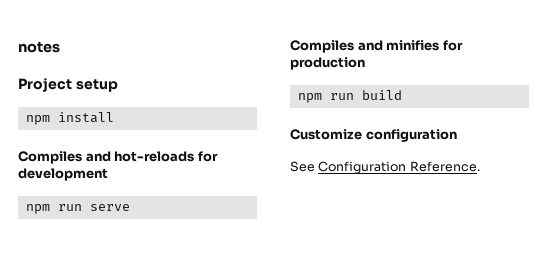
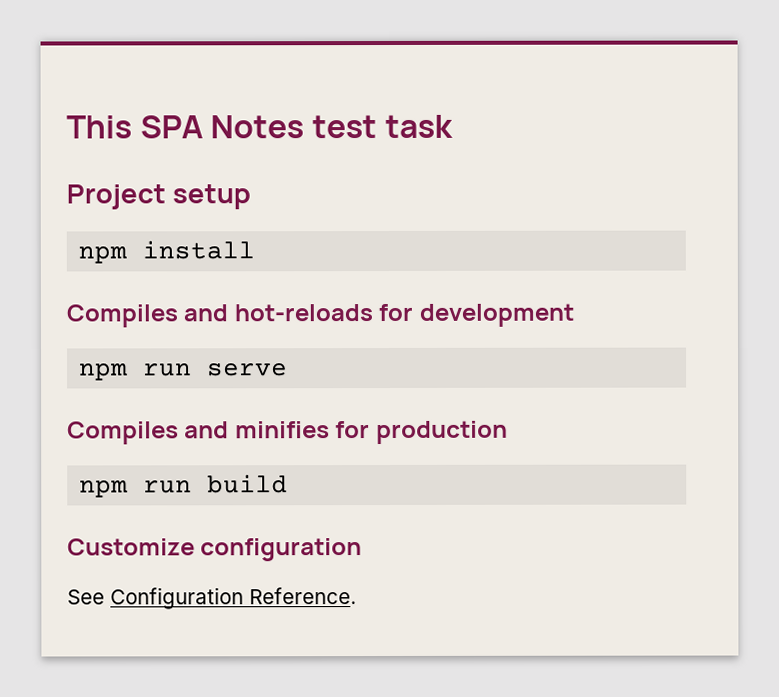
[18,41,60,53] notes -> [66,114,453,139] This SPA Notes test task

